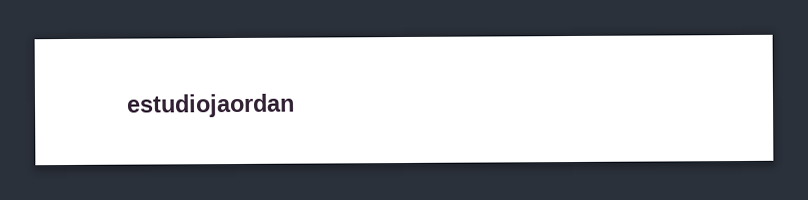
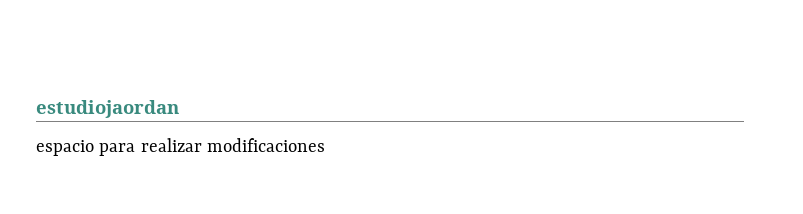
(295, 105) none -> [36,138,326,156] // espacio para realizar modificaciones

